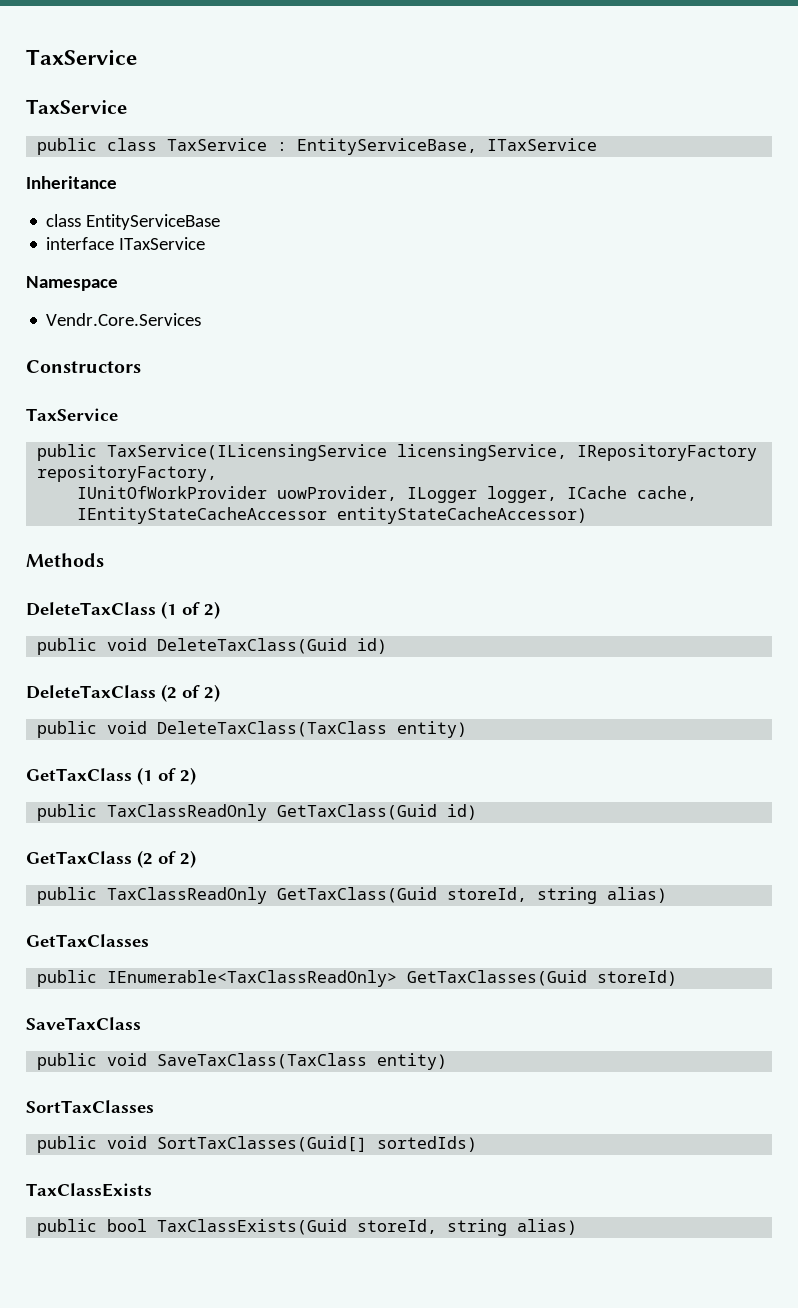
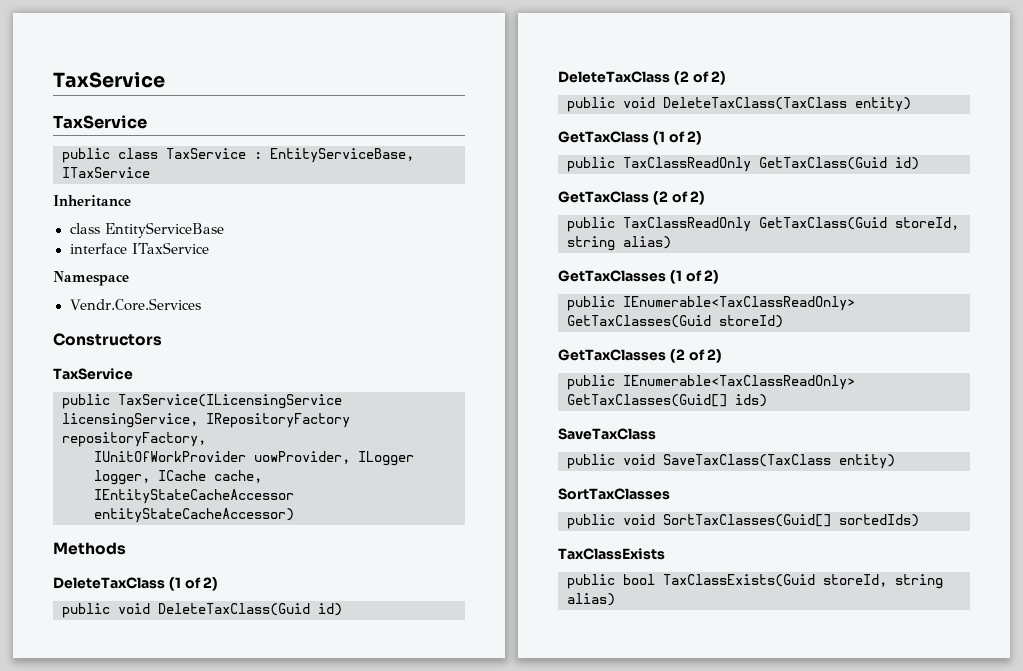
(149, 940) none -> [669,270,720,284] (1 of 2)
(678, 978) none -> [558,349,723,363] [567,375,855,390] [567,394,767,407] // GetTaxClasses (2 of 2) // public IEnumerable<TaxClassReadOnly> GetTaxClasses(Guid[] ids)

